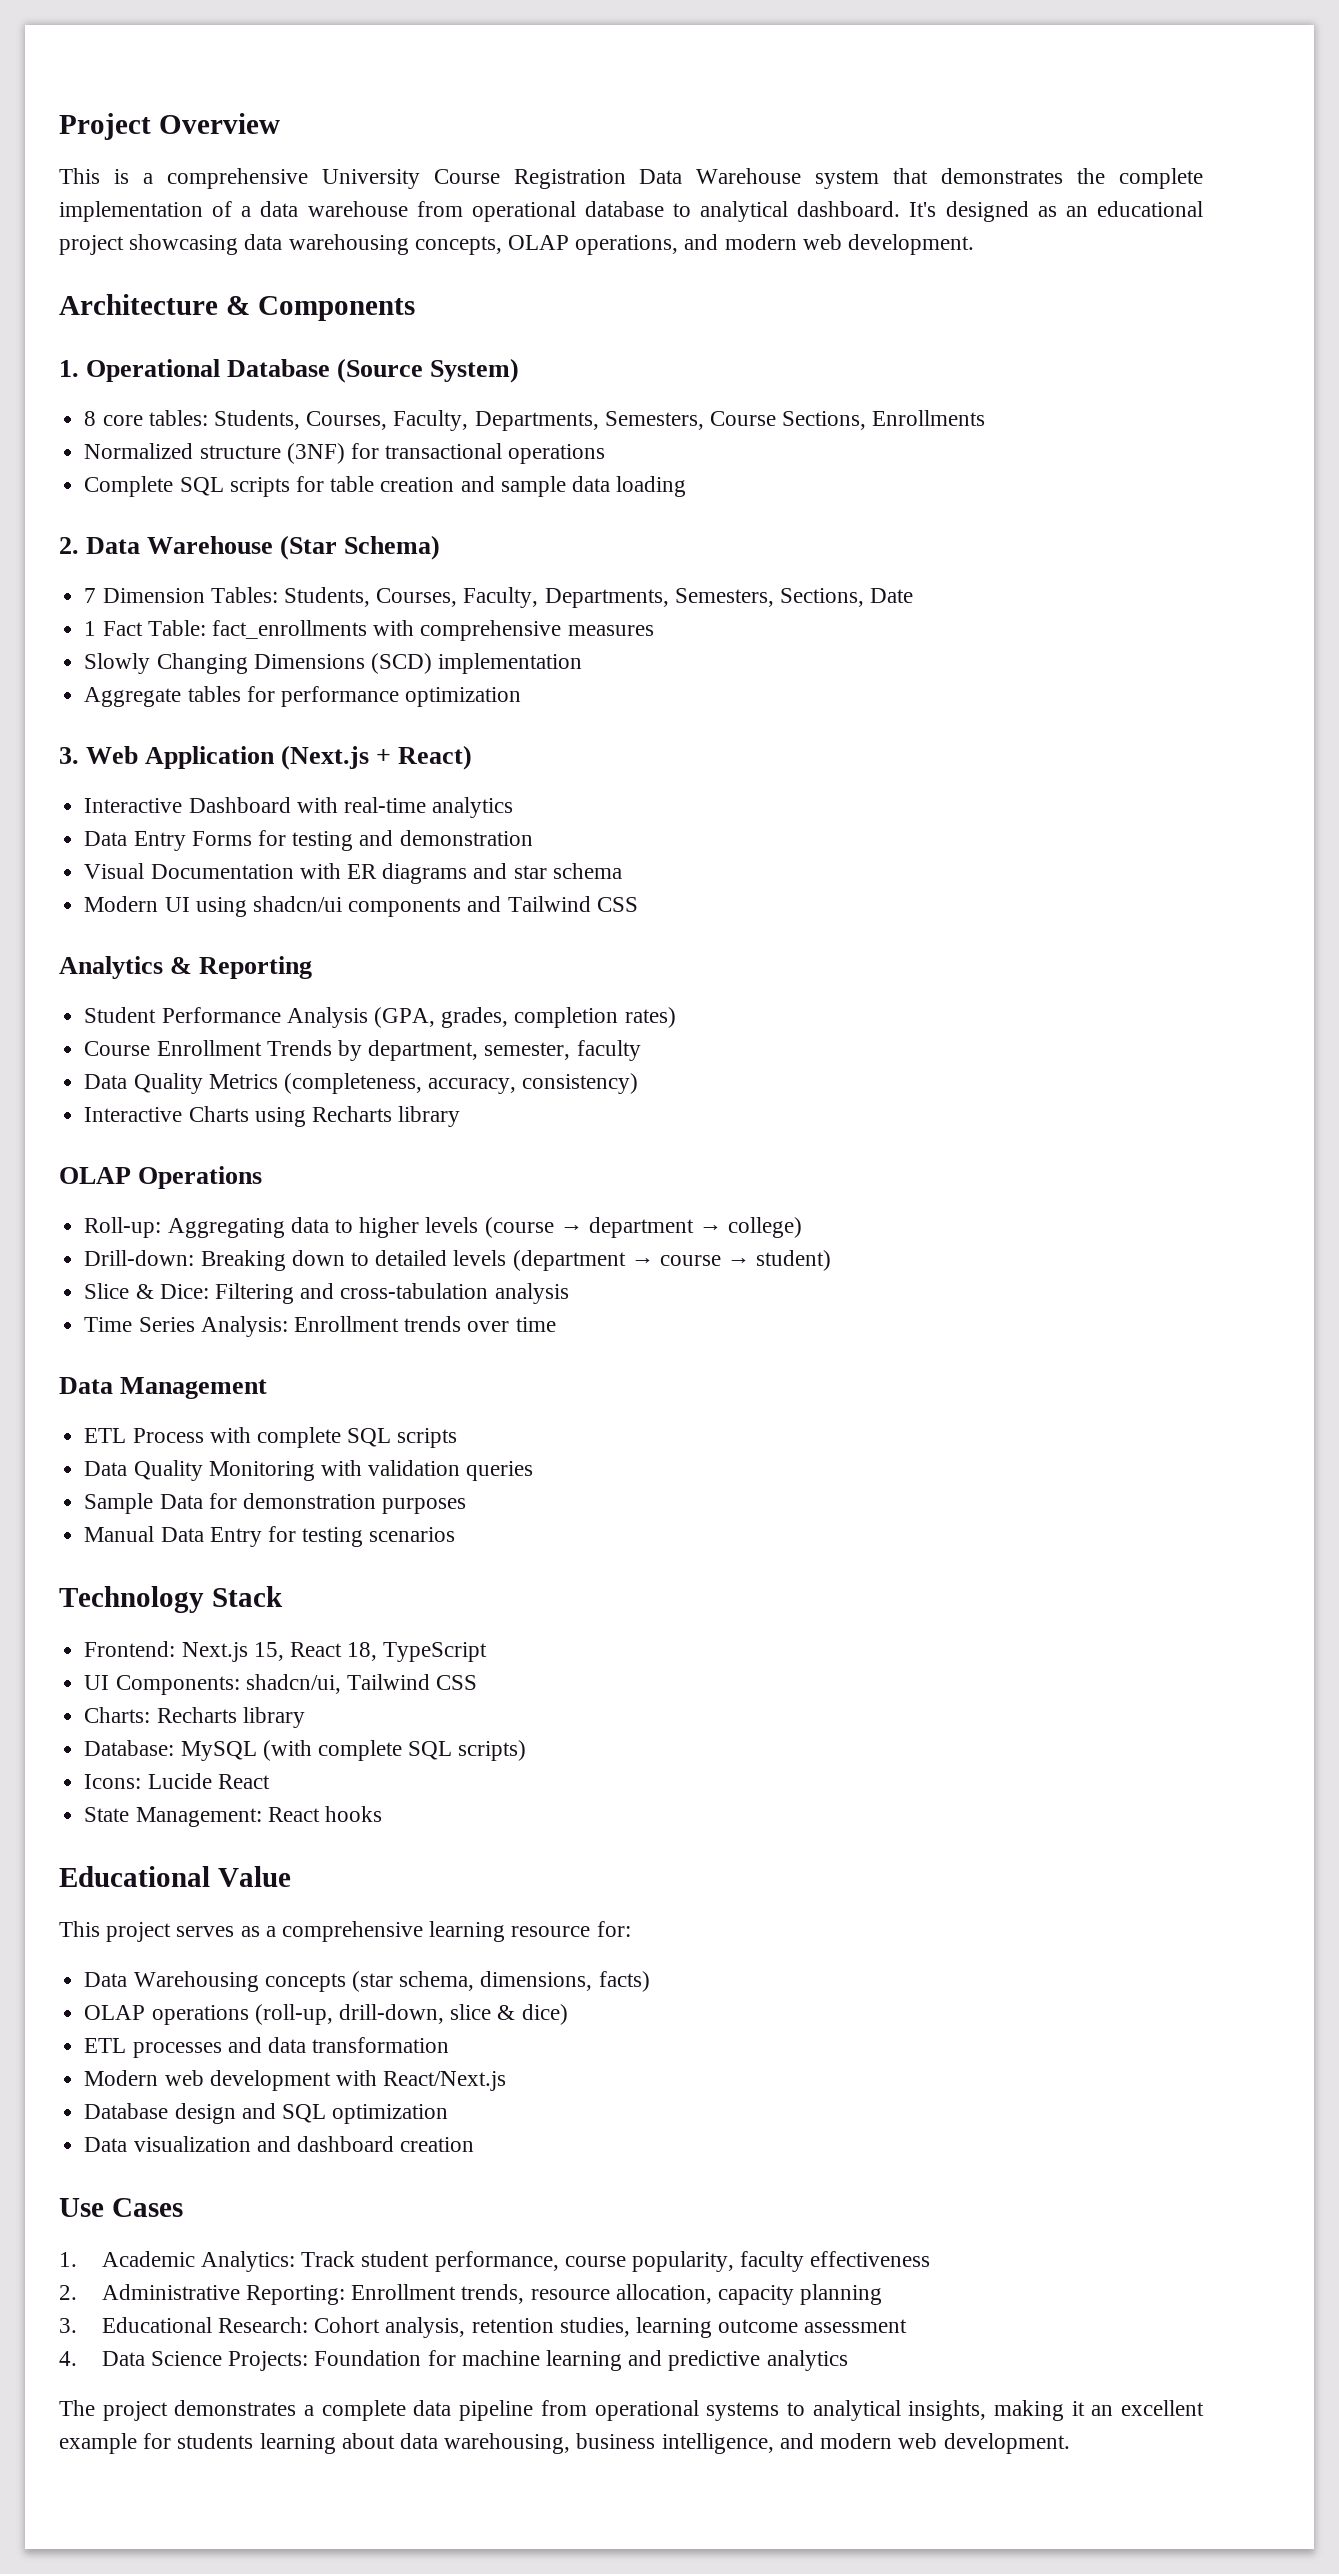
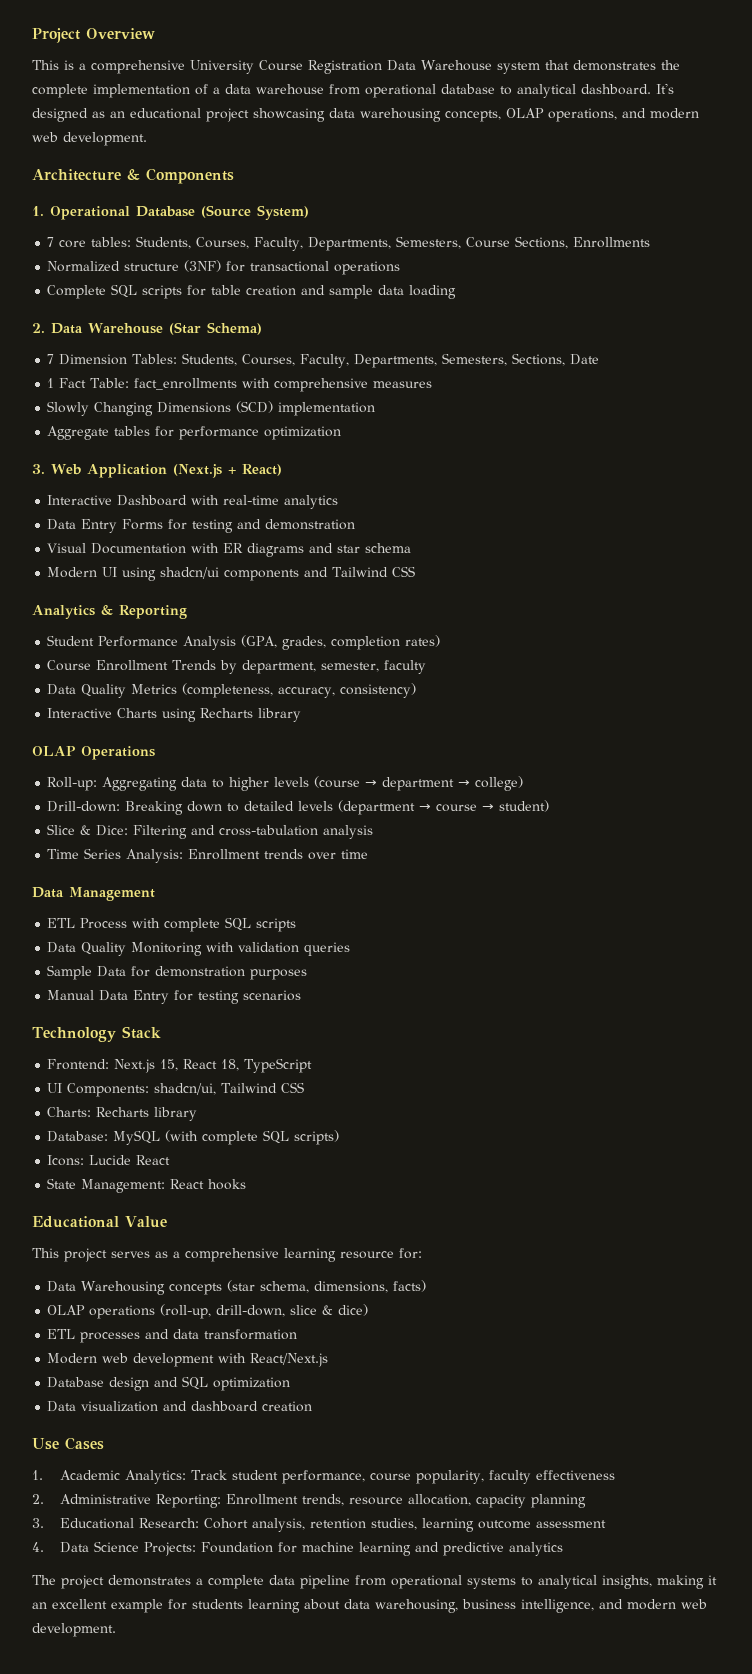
[84,411,97,426] 8 -> [47,237,55,247] 7

